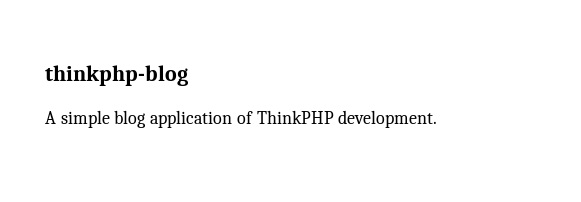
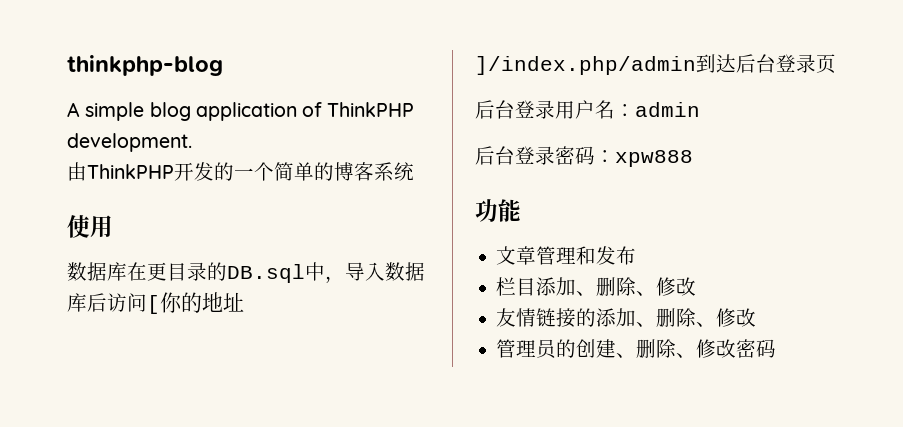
(438, 119) none -> [67,162,414,181] [67,215,113,238] [67,262,425,283] [67,292,244,314] [475,54,836,75] [475,100,700,119] [475,146,693,167] [475,199,521,222] [496,246,637,265] [496,277,697,296] [496,308,757,328] [496,339,777,359] // 由ThinkPHP开发的一个简单的博客系统 // 使用 // 数据库在更目录的DB.sql中，导入数据库后访问[你的地址]/index.php/admin到达后台登录页 // 后台登录用户名：admin // 后台登录密码：xpw888 // 功能 // 文章管理和发布 // 栏目添加、删除、修改 // 友情链接的添加、删除、修改 // 管理员的创建、删除、修改密码

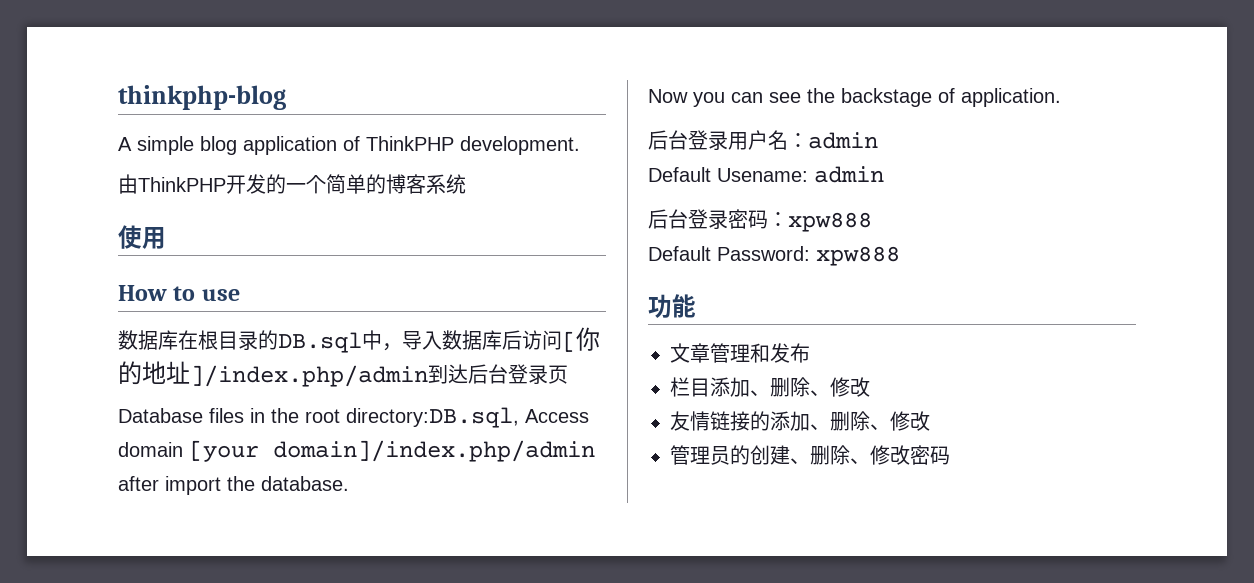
(113, 226) none -> [118,285,240,301] // How to use
[147,262,167,281] 更 -> [198,330,218,350] 根
(836, 64) none -> [118,407,589,428] [118,440,595,462] [118,476,349,495] [648,88,1061,107] // Database files in the root directory:DB.sql, Access domain [your domain]/index.php/admin after import the database. // Now you can see the backstage of application.
(700, 109) none -> [648,166,884,183] // Default Usename: admin
(693, 158) none -> [648,246,900,266] // Default Password: xpw888

